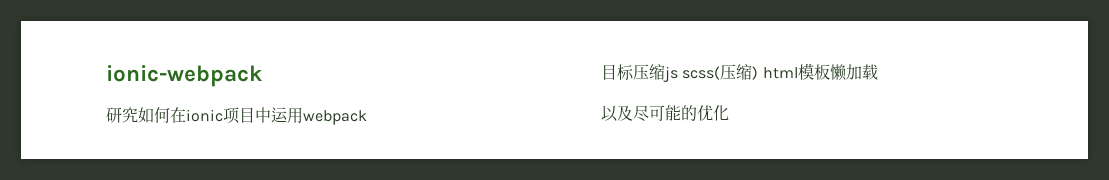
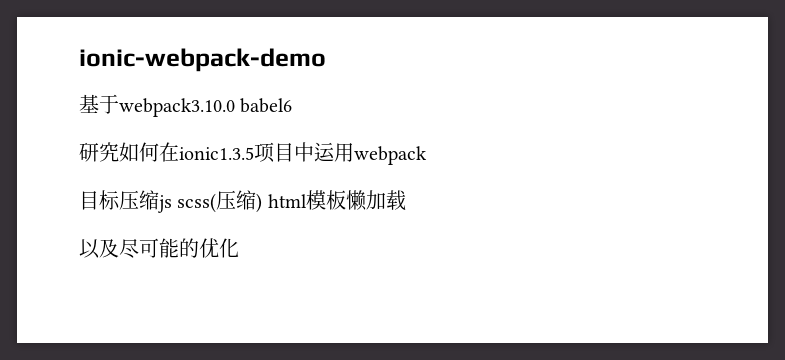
[106,65,262,87] ionic-webpack -> [79,48,326,72] [79,94,293,117] ionic-webpack-demo // 基于webpack3.10.0 babel6
[186,109,223,122] ionic -> [179,147,254,160] ionic1.3.5

